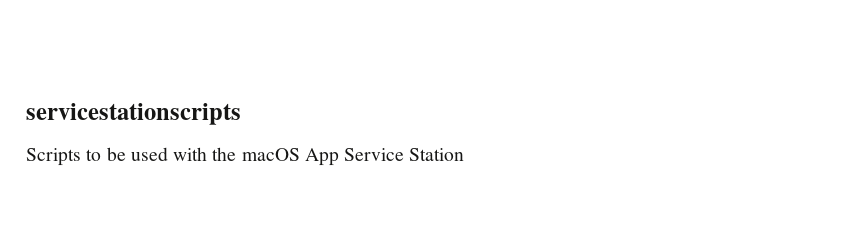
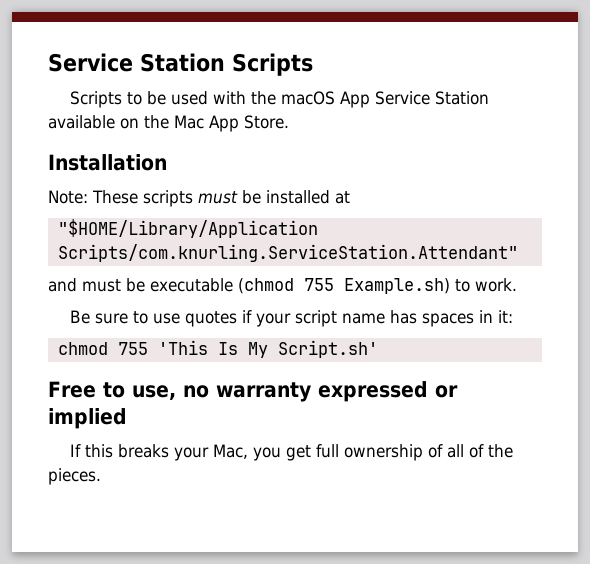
[26,103,241,125] servicestationscripts -> [48,53,313,76] Service Station Scripts
(465, 154) none -> [48,115,289,132] [48,154,167,171] [48,190,350,207] [57,219,318,238] [57,244,518,262] [48,278,517,294] [70,310,514,327] [57,340,378,358] [48,381,458,402] [48,408,127,429] [70,444,514,461] [48,468,101,485] available on the Mac App Store. // Installation // Note: These scripts must be installed at // "$HOME/Library/Application Scripts/com.knurling.ServiceStation.Attendant" // and must be executable (chmod 755 Example.sh) to work. // Be sure to use quotes if your script name has spaces in it: // chmod 755 'This Is My Script.sh' // Free to use, no warranty expressed or implied // If this breaks your Mac, you get full ownership of all of the pieces.

